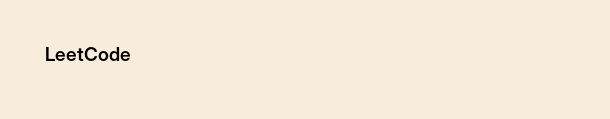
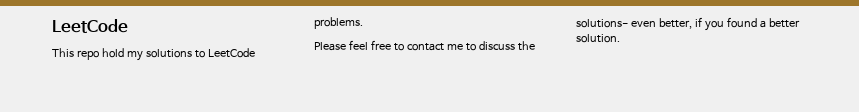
[45,47,131,61] LeetCode -> [52,19,128,33] [52,48,255,61] [314,17,363,29] [314,40,535,51] [576,17,800,31] [576,34,620,43] LeetCode // This repo hold my solutions to LeetCode problems. // Please feel free to contact me to discuss the solutions- even better, if you found a better solution.

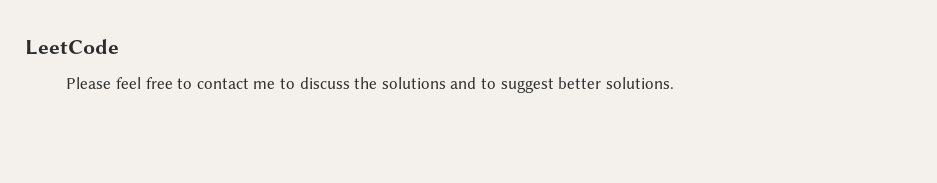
[52,19,128,33] [52,48,255,61] [314,17,363,29] LeetCode // This repo hold my solutions to LeetCode problems. -> [25,39,119,55] LeetCode
[576,17,800,31] [576,34,620,43] solutions- even better, if you found a better solution. -> [381,77,674,93] solutions and to suggest better solutions.

